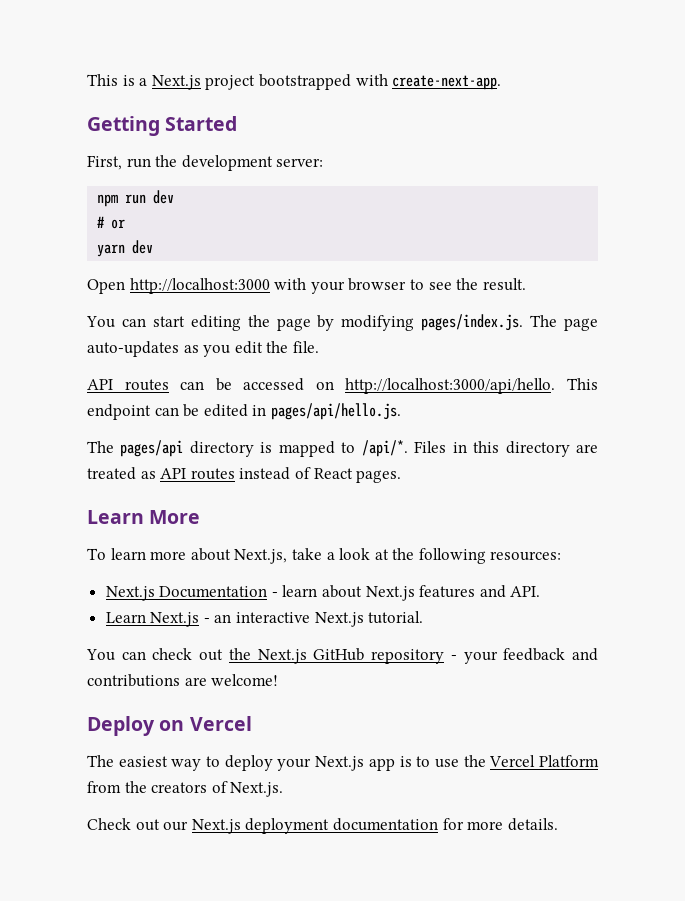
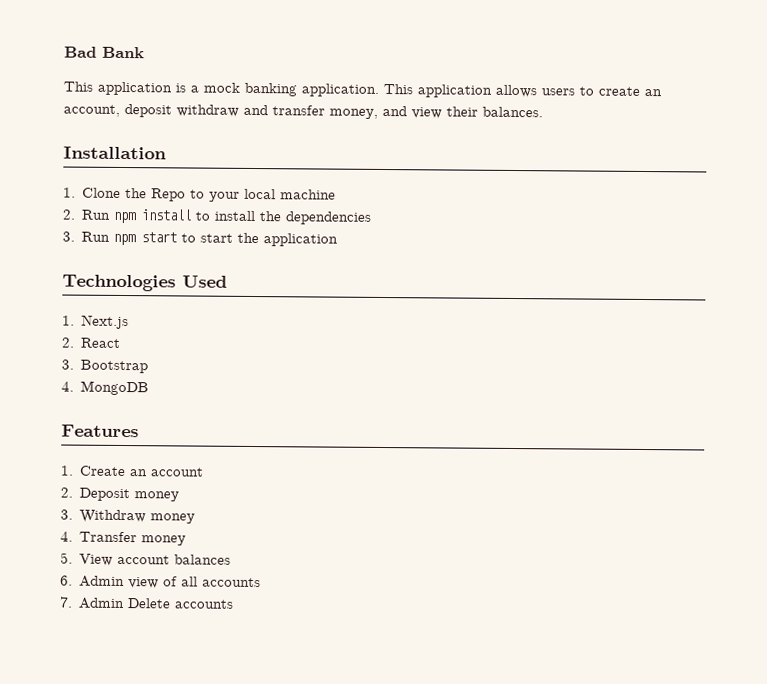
[87,74,502,90] [87,116,238,136] [87,155,324,171] [97,190,175,207] [97,216,126,229] [97,240,154,257] [87,278,526,294] [86,314,598,331] [87,341,319,357] [87,378,598,394] [87,403,401,420] [87,440,598,457] [87,467,402,483] [87,510,201,524] [87,548,562,564] [105,585,541,601] [105,611,424,627] [86,648,599,664] [87,674,279,687] [87,716,252,736] [87,755,599,771] [87,781,284,797] [87,818,558,834] This is a Next.js project bootstrapped with create-next-app. // Getting Started // First, run the development server: // npm run dev // # or // yarn dev // Open http://localhost:3000 with your browser to see the result. // You can start editing the page by modifying pages/index.js. The page auto-updates as you edit the file. // API routes can be accessed on http://localhost:3000/api/hello. This endpoint can be edited in pages/api/hello.js. // The pages/api directory is mapped to /api/*. Files in this directory are treated as API routes instead of React pages. // Learn More // To learn more about Next.js, take a look at the following resources: // Next.js Documentation - learn about Next.js features and API. // Learn Next.js - an interactive Next.js tutorial. // You can check out the Next.js GitHub repository - your feedback and contributions are welcome! // Deploy on Vercel // The easiest way to deploy your Next.js app is to use the Vercel Platform from the creators of Next.js. // Check out our Next.js deployment documentation for more details. -> [64,46,145,59] [63,81,662,98] [63,104,543,119] [63,146,167,160] [63,187,337,202] [62,209,372,225] [62,231,339,247] [62,274,227,292] [62,314,130,330] [61,337,122,348] [61,359,149,374] [61,380,150,396] [61,424,139,438] [60,465,205,477] [60,487,180,502] [60,509,196,524] [60,531,187,546] [60,552,232,566] [60,575,262,589] [59,596,235,610] Bad Bank // This application is a mock banking application. This application allows users to create an account, deposit withdraw and transfer money, and view their balances. // Installation // 1. Clone the Repo to your local machine // 2. Run npm install to install the dependencies // 3. Run npm start to start the application // Technologies Used // 1. Next.js // 2. React // 3. Bootstrap // 4. MongoDB // Features // 1. Create an account // 2. Deposit money // 3. Withdraw money // 4. Transfer money // 5. View account balances // 6. Admin view of all accounts // 7. Admin Delete accounts

